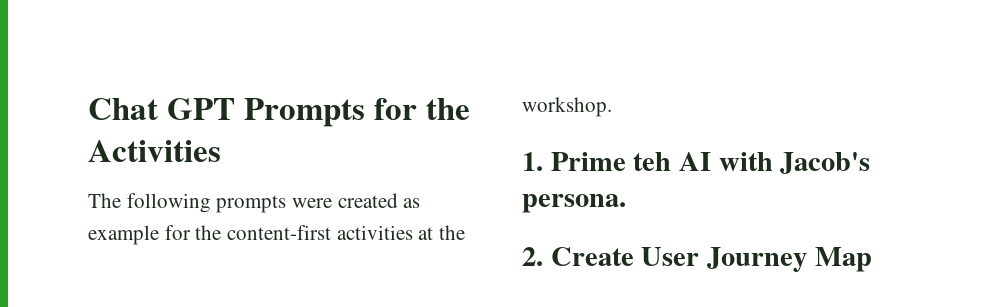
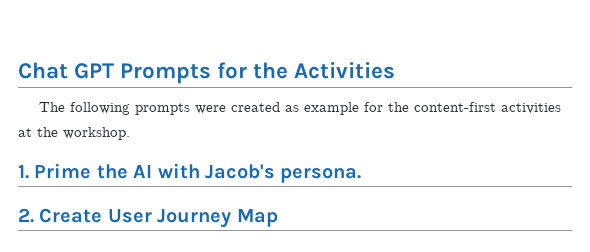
[633,152,672,171] teh -> [96,164,128,179] the

